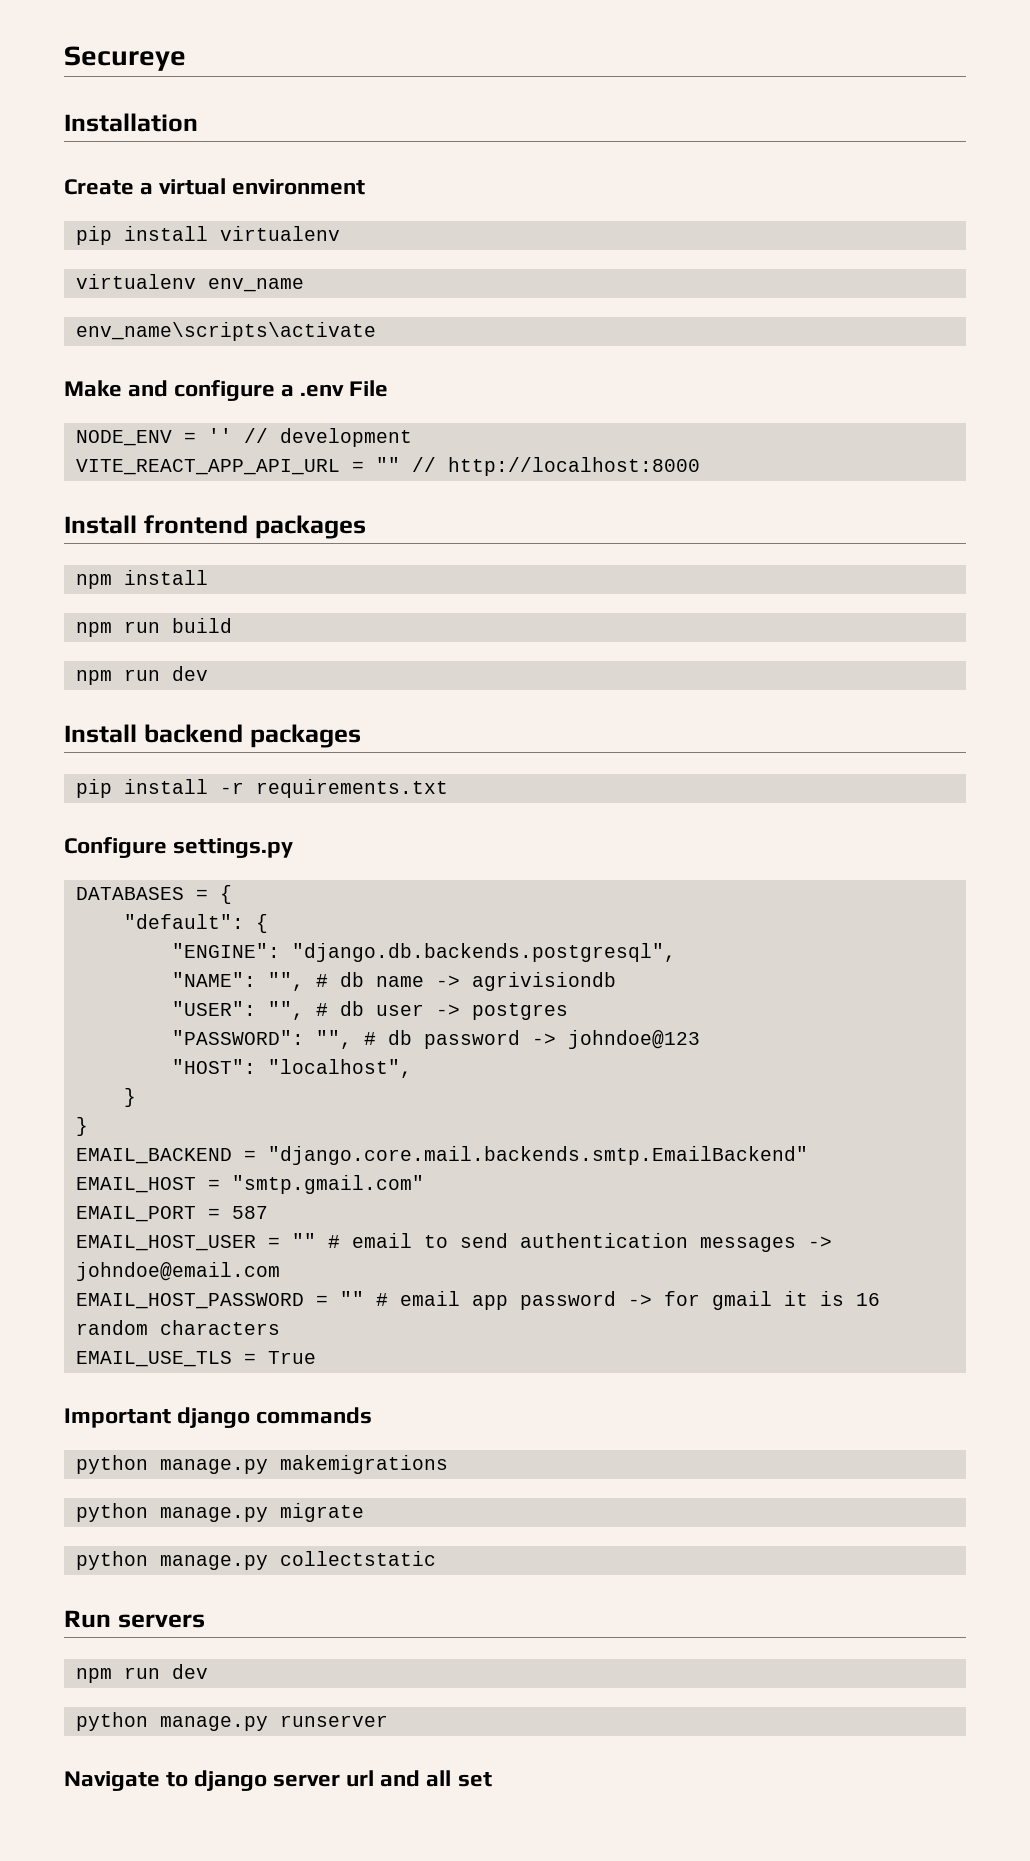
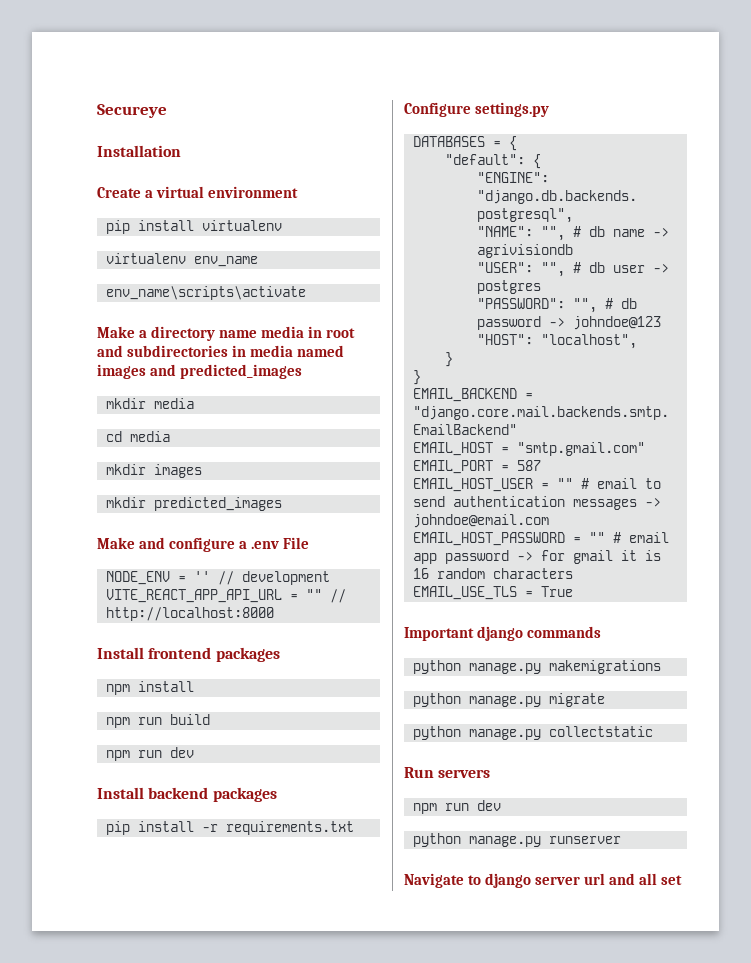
(376, 331) none -> [97,326,356,341] [97,345,345,357] [97,364,303,379] [105,398,194,409] [105,431,170,442] [105,464,202,478] [105,497,282,511] // Make a directory name media in root and subdirectories in media named images and predicted_images // mkdir media // cd media // mkdir images // mkdir predicted_images

